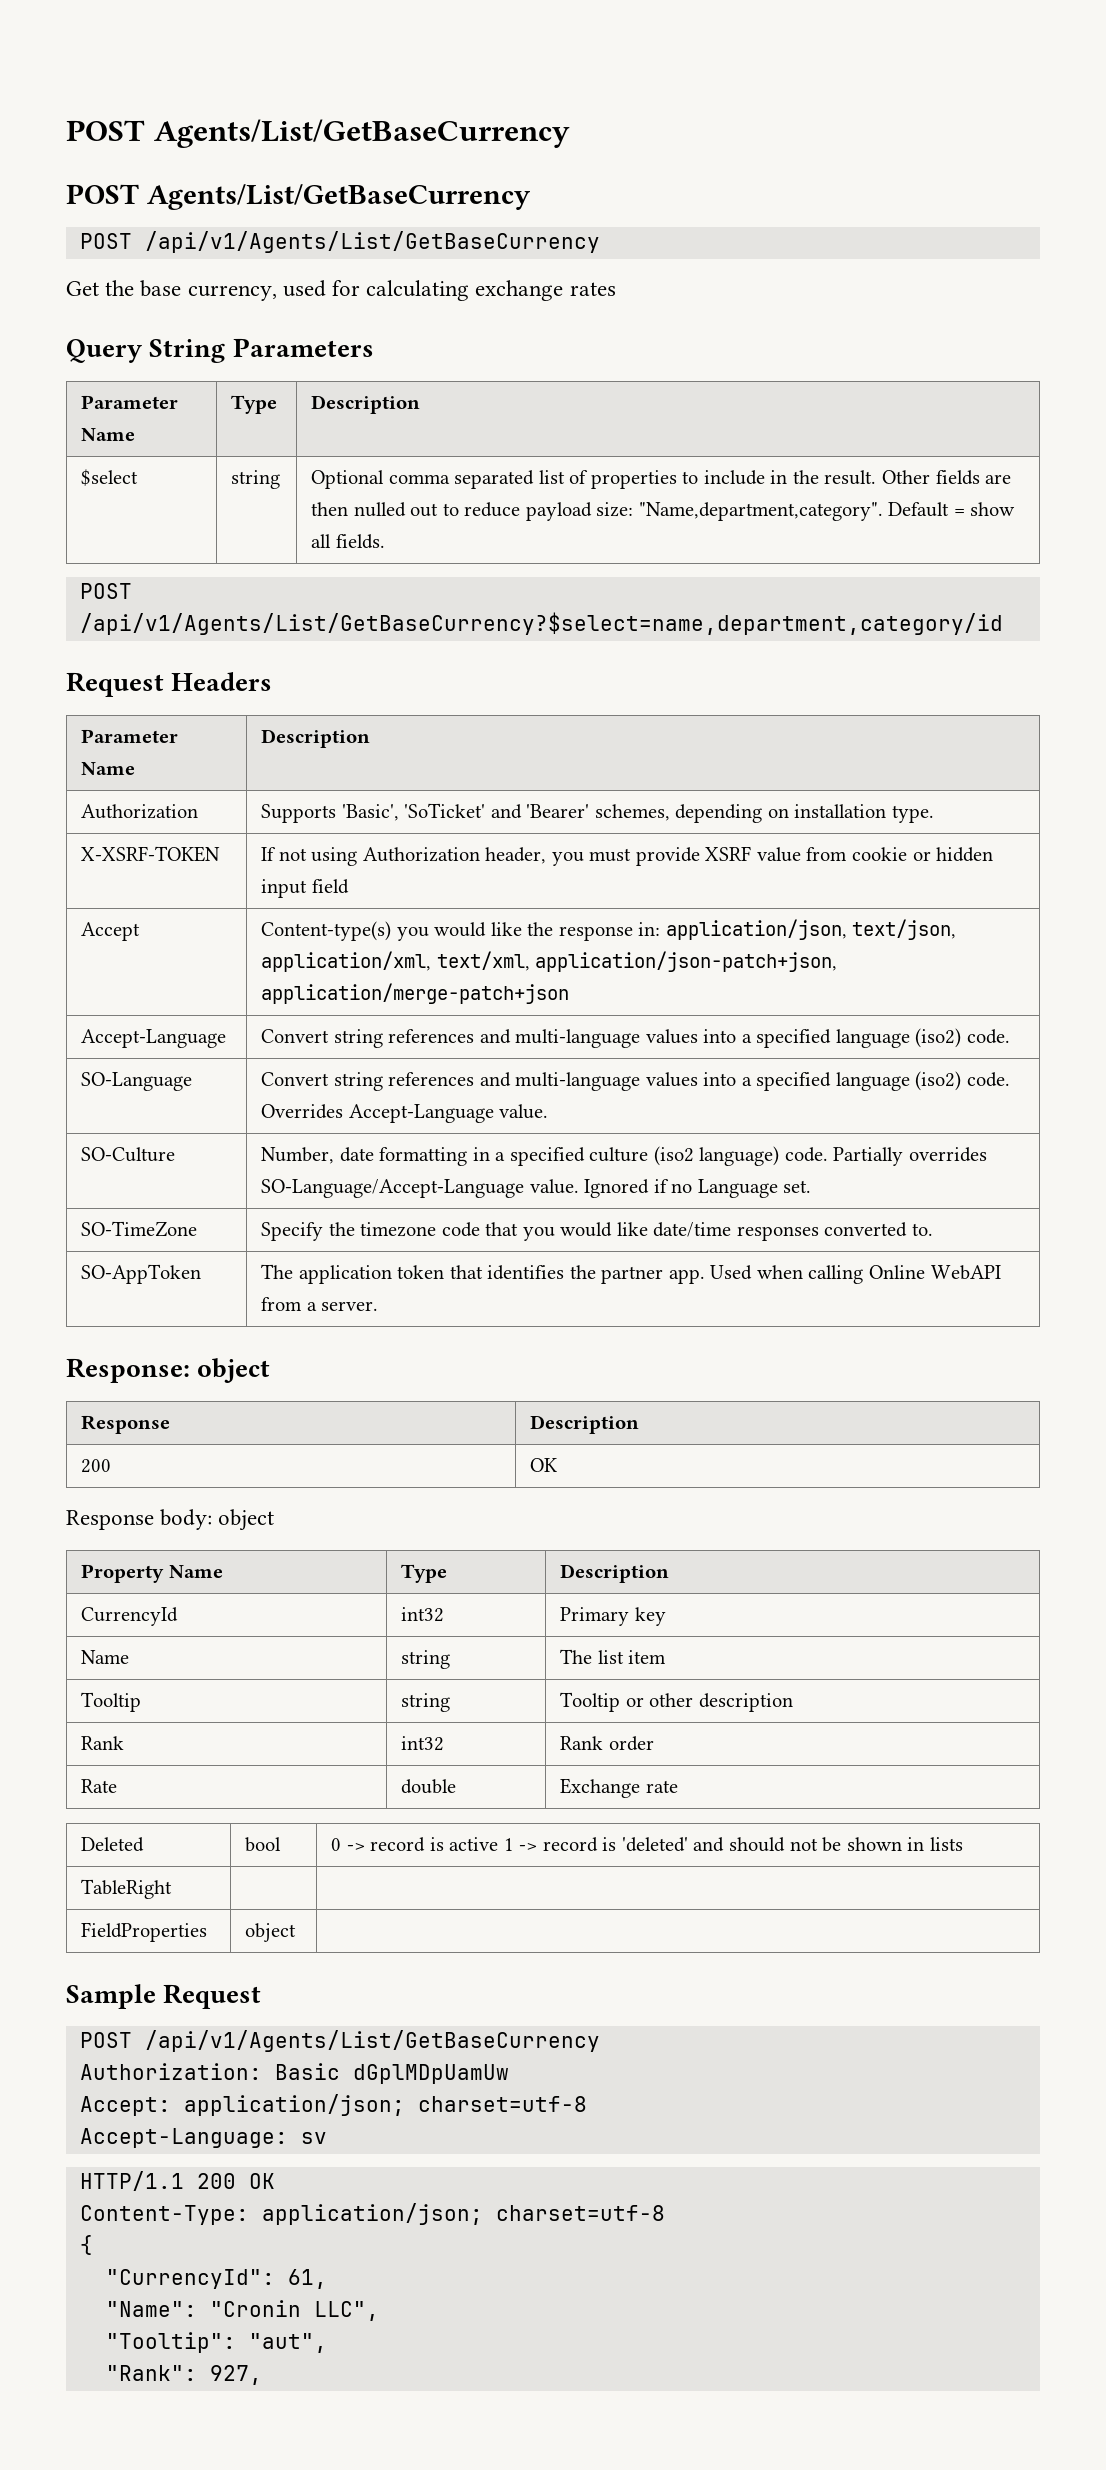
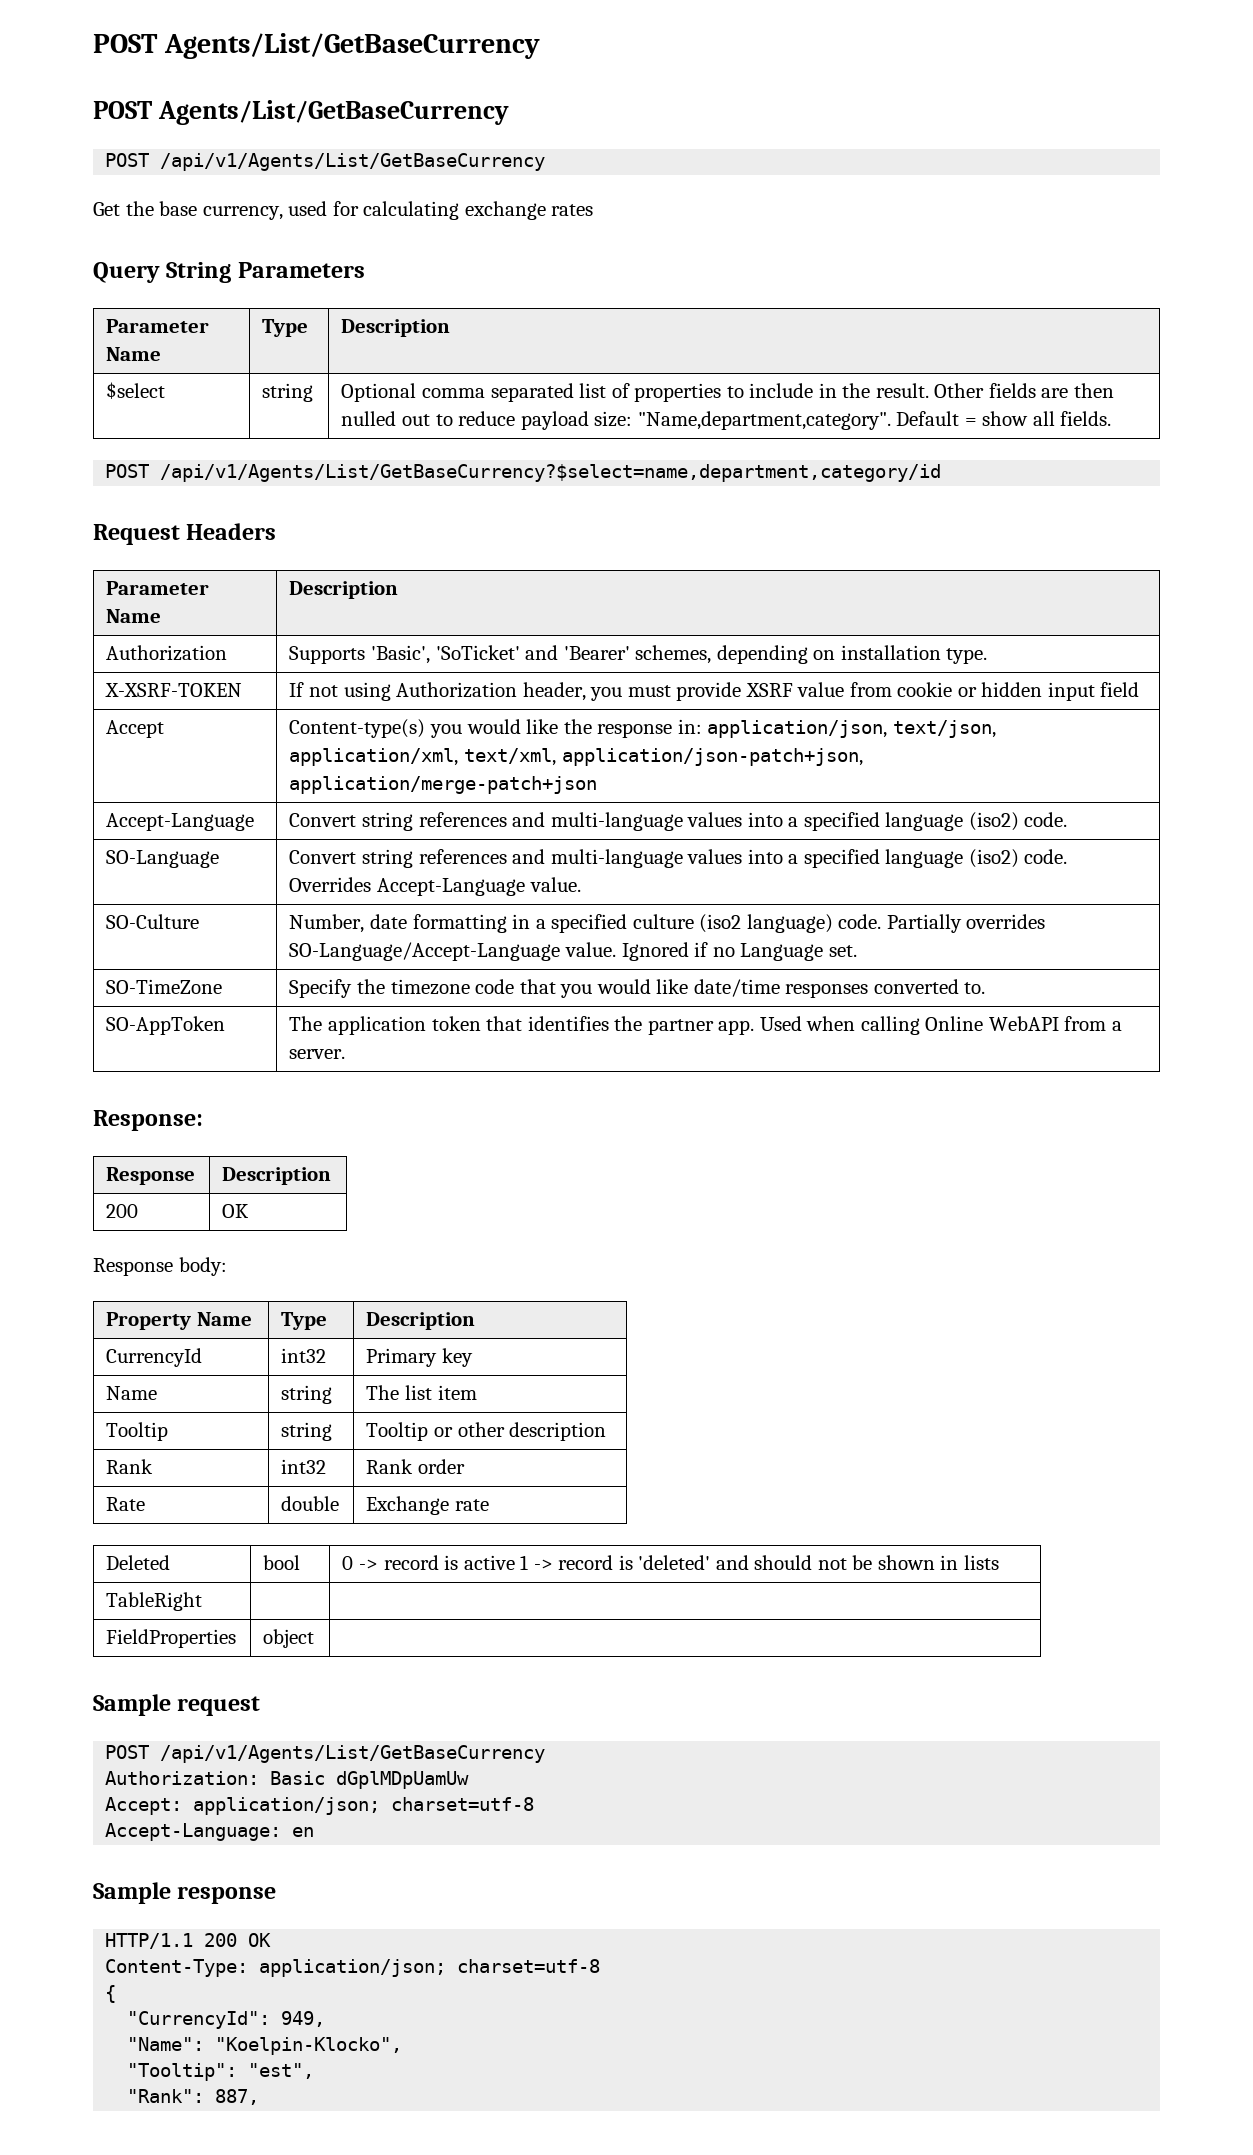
[197,1358,271,1383] object -> (203, 1120) none
[218,1509,275,1531] object -> (227, 1266) none
[163,1984,262,2009] Request -> [177,1696,261,1716] request
[300,2132,327,2144] sv -> [292,1827,315,1837] [93,1882,277,1904] en // Sample response
[287,2269,327,2289] 61, -> [281,2011,326,2027] 949,
[209,2300,379,2321] "Cronin LLC", -> [215,2037,403,2055] "Koelpin-Klocko",
[248,2333,327,2353] "aut", -> [248,2063,315,2079] "est",
[209,2365,262,2385] 927, -> [215,2089,260,2105] 887,

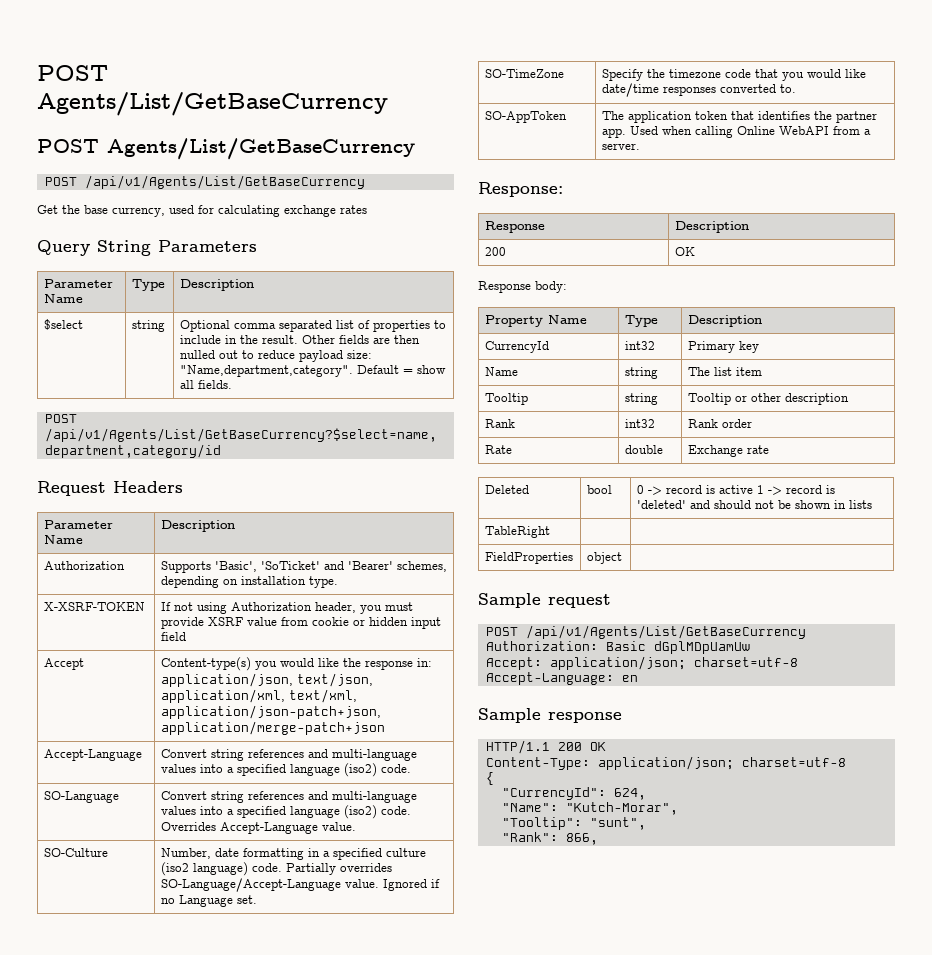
[281,2011,326,2027] 949, -> [613,788,646,800] 624,
[215,2037,403,2055] "Koelpin-Klocko", -> [565,802,678,815] "Kutch-Morar",
[248,2063,315,2079] "est", -> [589,817,646,830] "sunt",
[215,2089,260,2105] 887, -> [565,833,598,845] 866,

